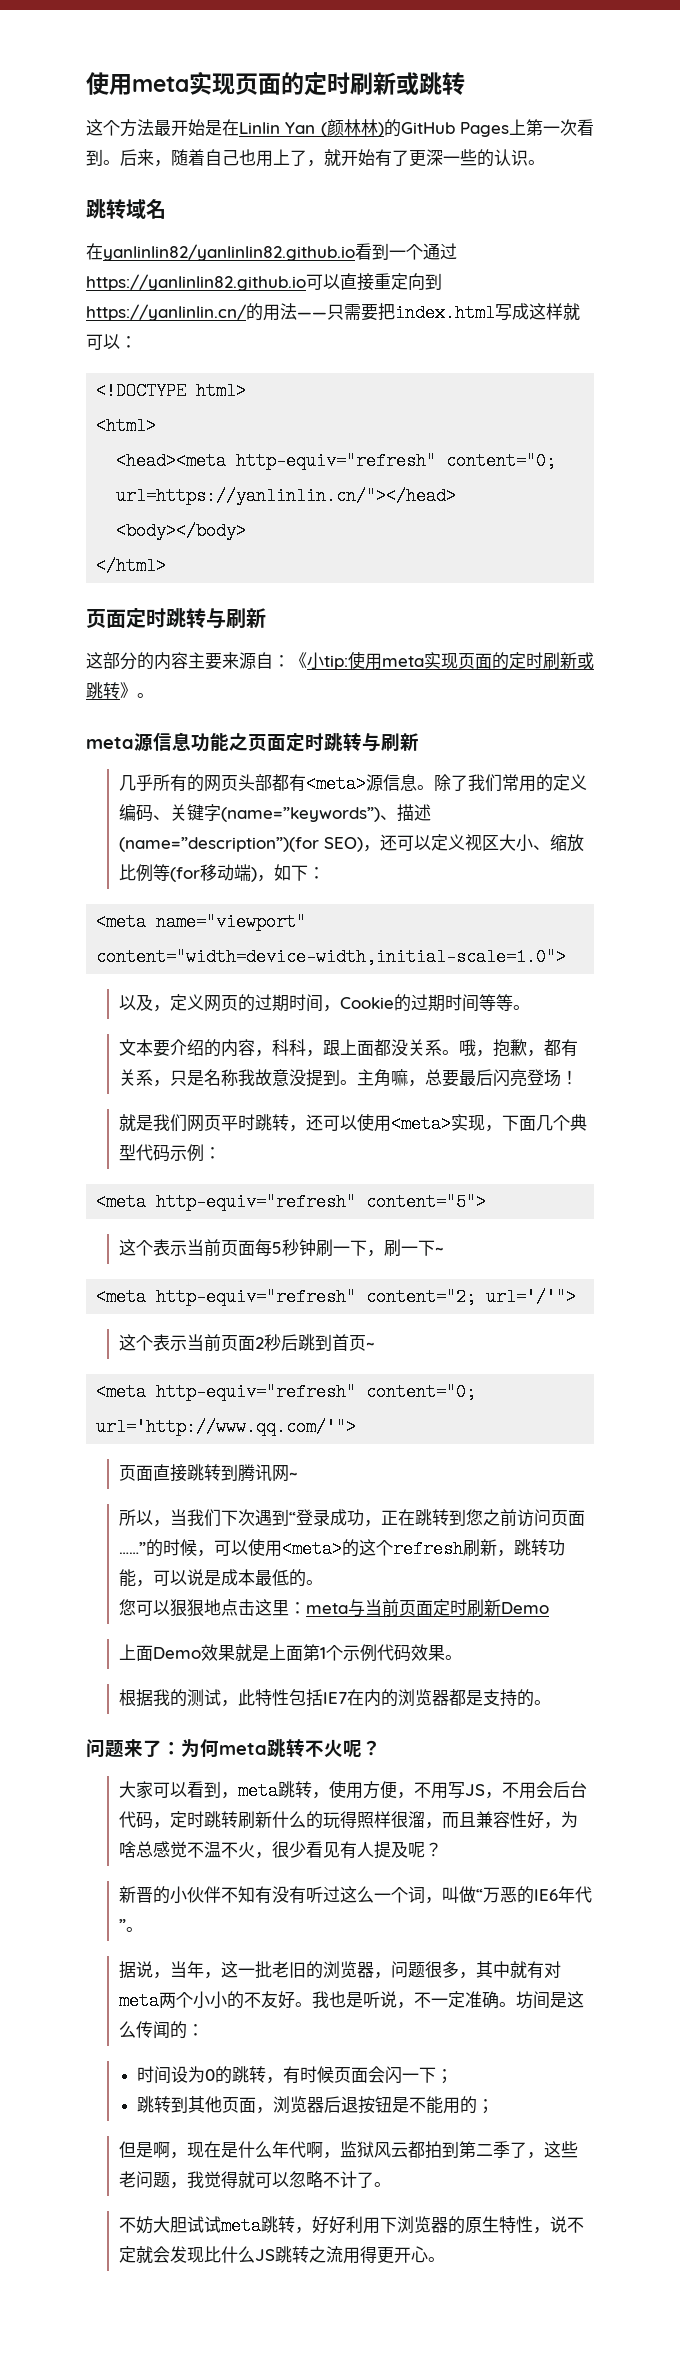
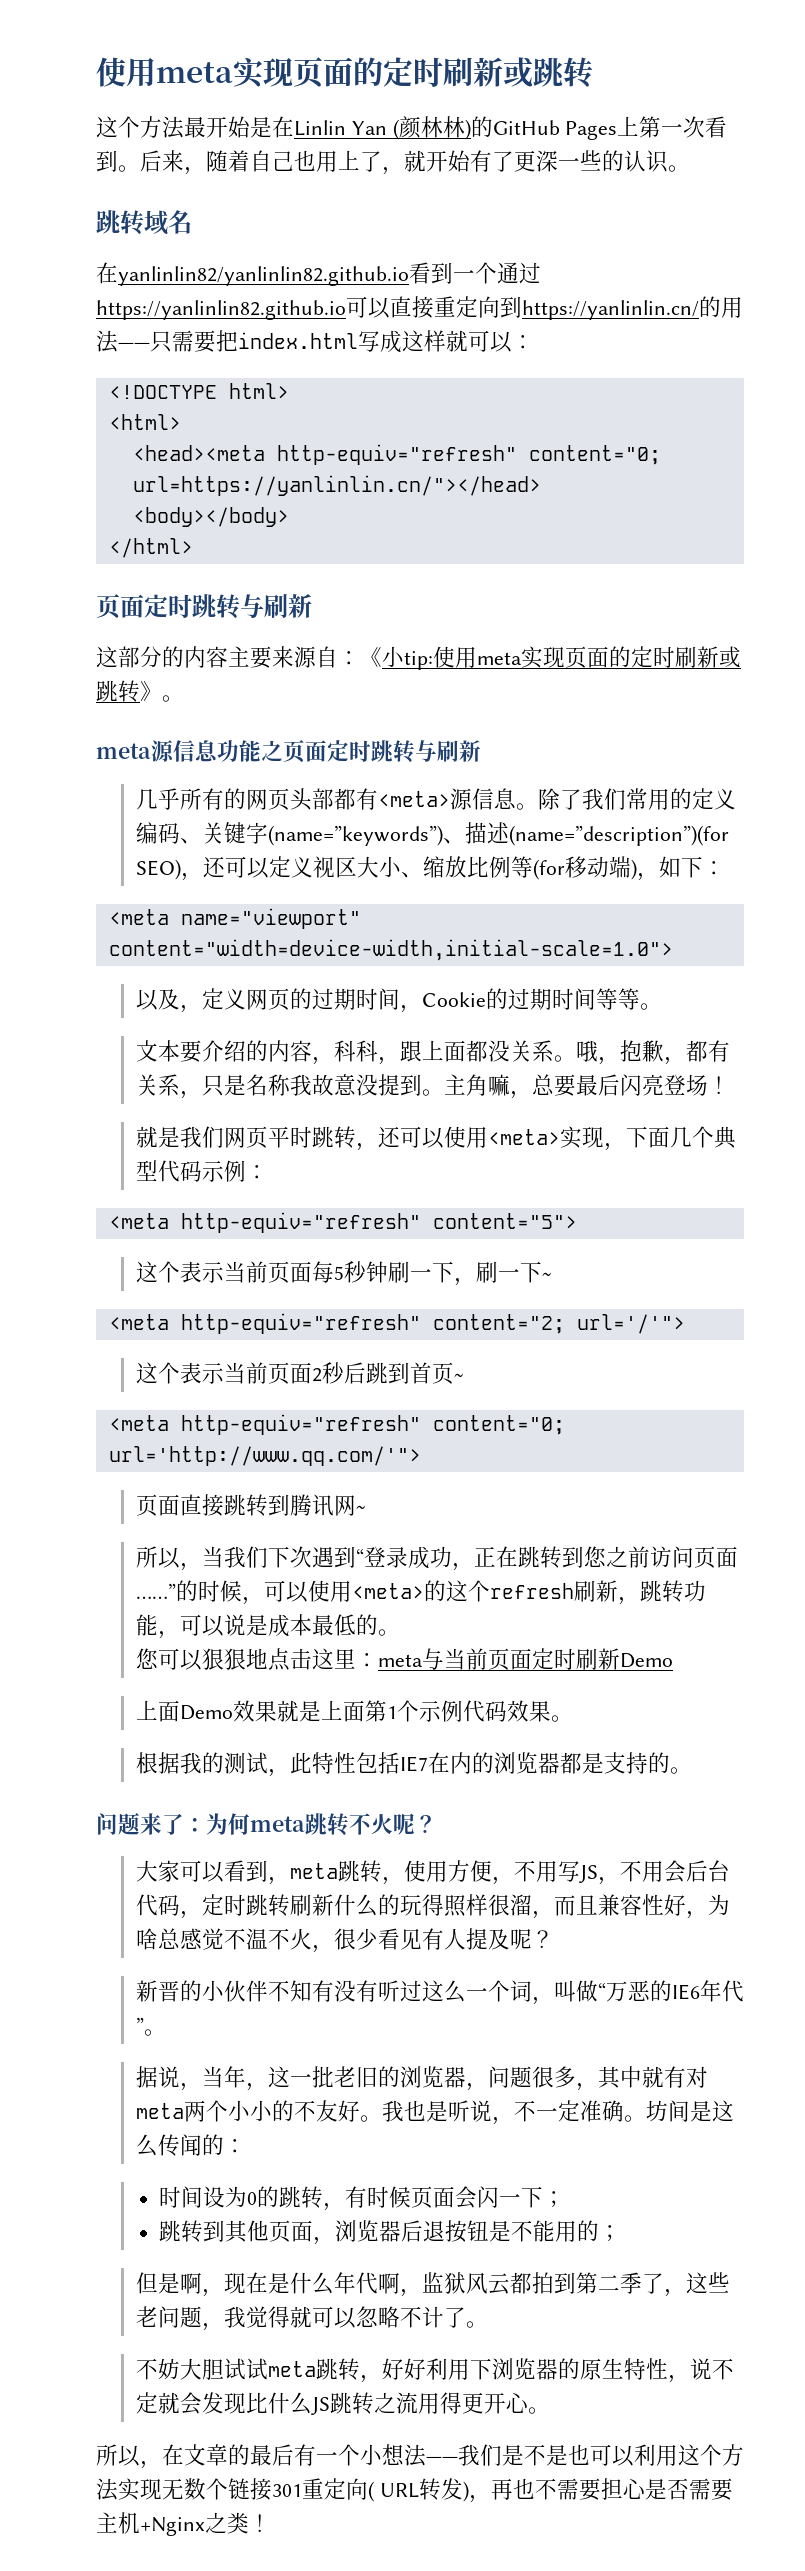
(445, 2259) none -> [96,2444,744,2469] [96,2478,733,2503] [96,2512,271,2536] // 所以，在文章的最后有一个小想法——我们是不是也可以利用这个方法实现无数个链接301重定向( URL转发)，再也不需要担心是否需要主机+Nginx之类！

